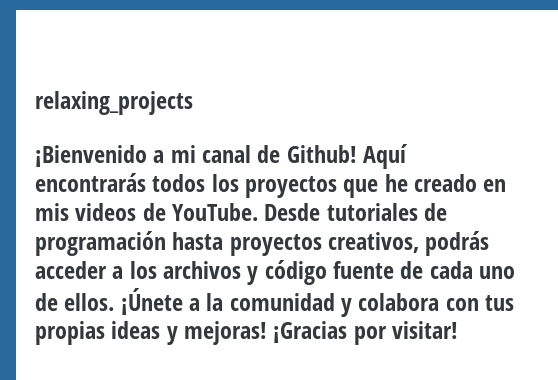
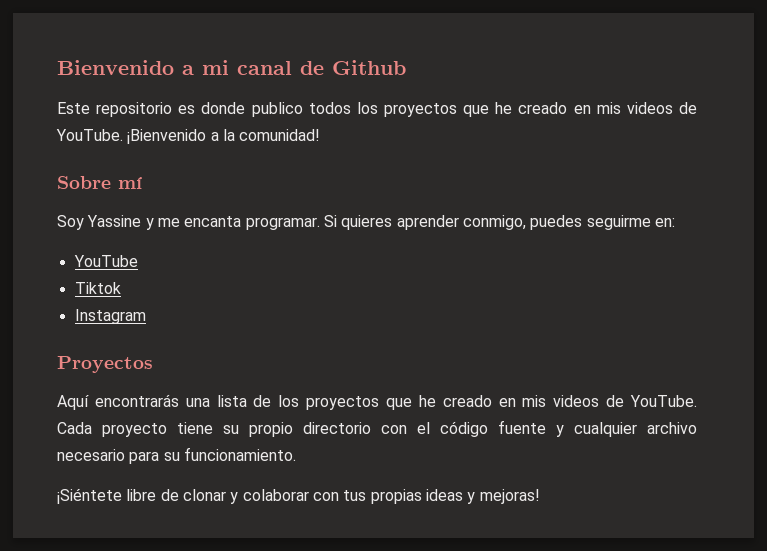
[35,91,193,115] [35,145,147,167] relaxing_projects // ¡Bienvenido -> [57,60,174,75] Bienvenido
[286,144,409,169] [35,173,146,192] Github! Aquí encontrarás -> [332,60,406,75] [57,102,303,117] Github // Este repositorio es donde publico
[264,203,448,221] [35,231,490,256] [35,260,516,285] [35,288,440,317] Desde tutoriales de programación hasta proyectos creativos, podrás acceder a los archivos y código fuente de cada uno de ellos. ¡Únete a la comunidad y colabora -> [127,129,321,144] [57,176,142,189] [57,215,675,230] [73,255,138,267] [74,282,121,294] [74,309,146,324] [57,356,153,373] [57,394,697,410] [57,420,697,437] [57,447,296,464] [57,488,309,504] ¡Bienvenido a la comunidad! // Sobre mí // Soy Yassine y me encanta programar. Si quieres aprender conmigo, puedes seguirme en: // YouTube // Tiktok // Instagram // Proyectos // Aquí encontrarás una lista de los proyectos que he creado en mis videos de YouTube. Cada proyecto tiene su propio directorio con el código fuente y cualquier archivo necesario para su funcionamiento. // ¡Siéntete libre de clonar y colaborar
[273,321,459,345] ¡Gracias por visitar! -> (540, 496) none

